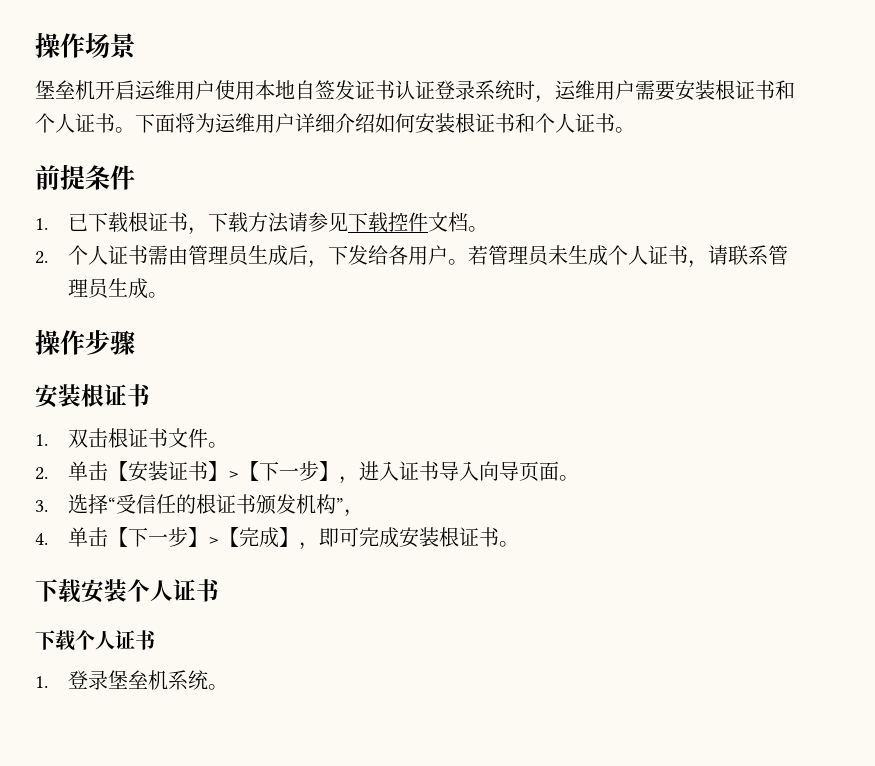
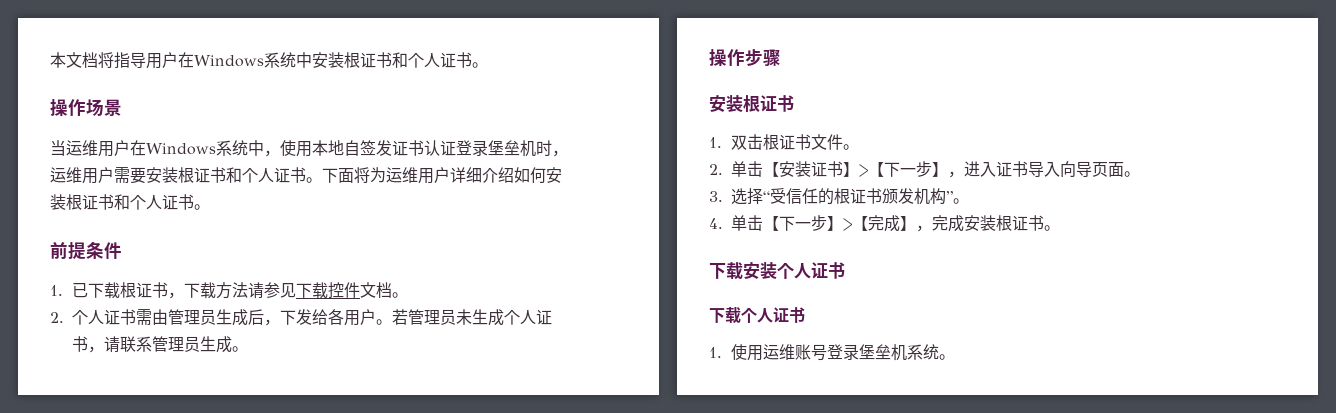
[35,33,136,59] [35,80,215,100] 操作场景 // 堡垒机开启运维用户 -> [50,52,488,69] [50,99,122,117] [50,140,280,157] 本文档将指导用户在Windows系统中安装根证书和个人证书。 // 操作场景 // 当运维用户在Windows系统中，
[475,80,515,100] 系统 -> [488,140,536,157] 堡垒机
[343,509,364,517] ， -> [953,198,969,204] 。
[318,527,359,547] 即可 -> (932, 228) none
(48, 682) none -> [730,344,827,361] 使用运维账号

